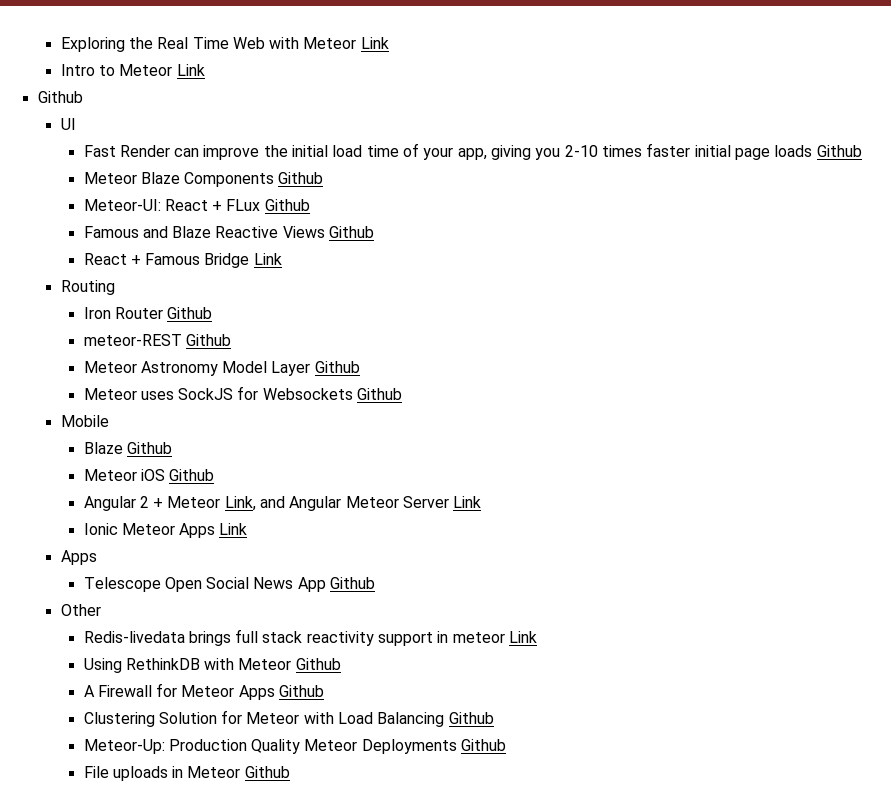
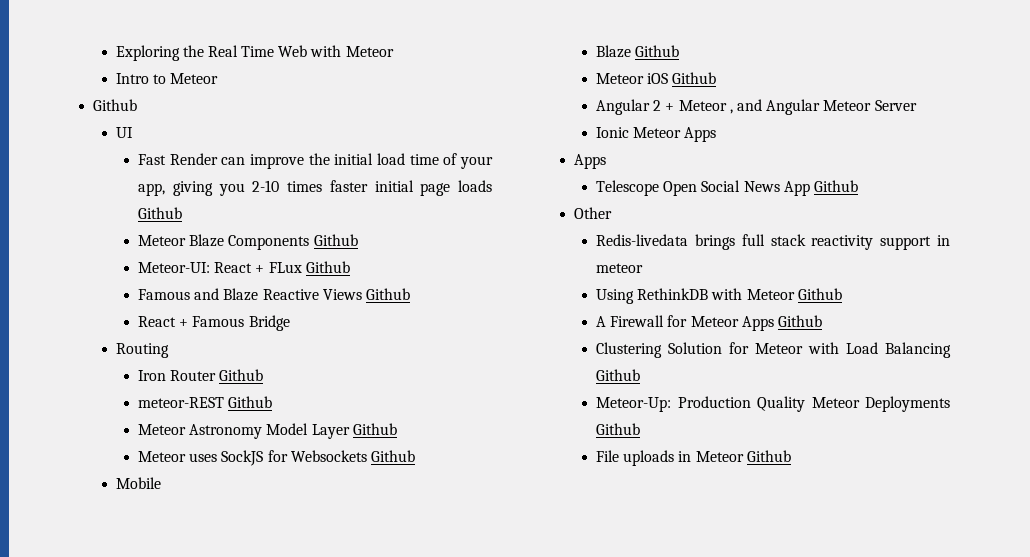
[360,37,389,49] Link -> (394, 51) none
[176,64,205,76] Link -> (218, 78) none
[253,253,282,265] Link -> (290, 323) none
[224,496,256,511] Link, -> [729,109,733,114] ,
[453,496,482,508] Link -> (917, 105) none
[219,523,248,535] Link -> (717, 134) none
[509,631,538,643] Link -> (644, 268) none

